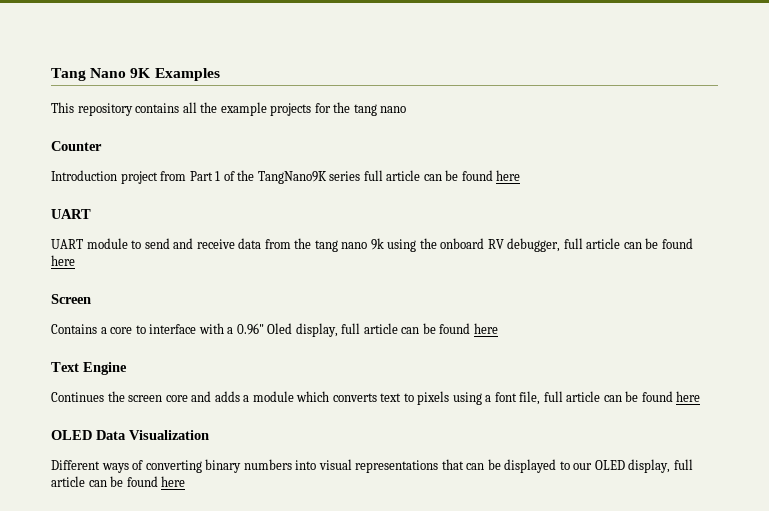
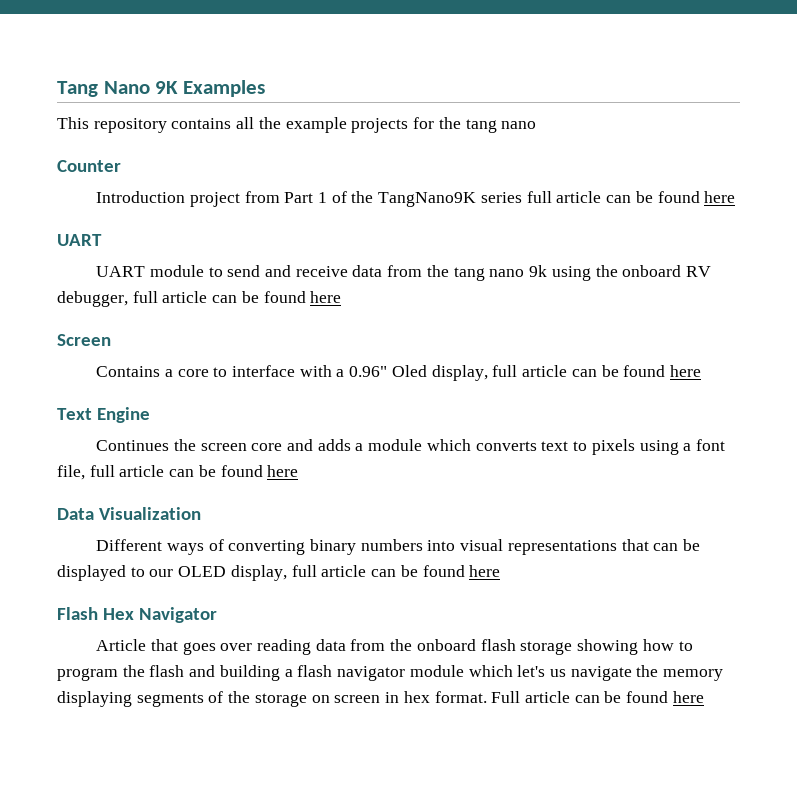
[51,430,92,440] OLED -> (299, 471) none
(186, 481) none -> [57,607,217,623] [96,639,693,655] [57,665,724,681] [57,691,704,707] // Flash Hex Navigator // Article that goes over reading data from the onboard flash storage showing how to program the flash and building a flash navigator module which let's us navigate the memory displaying segments of the storage on screen in hex format. Full article can be found here

